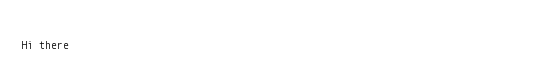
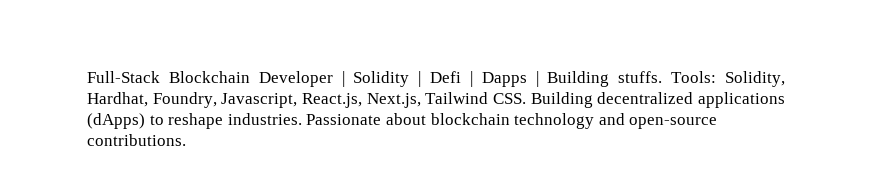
[21,41,69,49] Hi there -> [87,71,785,87] [87,92,786,108] [87,113,718,129] [87,134,186,146] Full-Stack Blockchain Developer | Solidity | Defi | Dapps | Building stuffs. Tools: Solidity, Hardhat, Foundry, Javascript, React.js, Next.js, Tailwind CSS. Building decentralized applications (dApps) to reshape industries. Passionate about blockchain technology and open-source contributions.

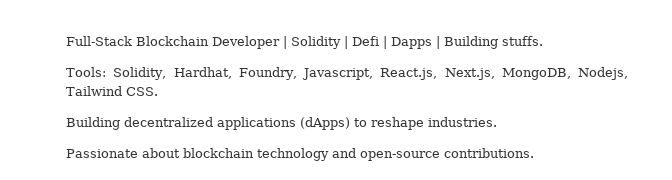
(663, 77) none -> (543, 41) //
(421, 100) none -> [501,67,628,80] MongoDB, Nodejs,
(526, 98) none -> (158, 91) //
(302, 119) none -> (497, 122) //

